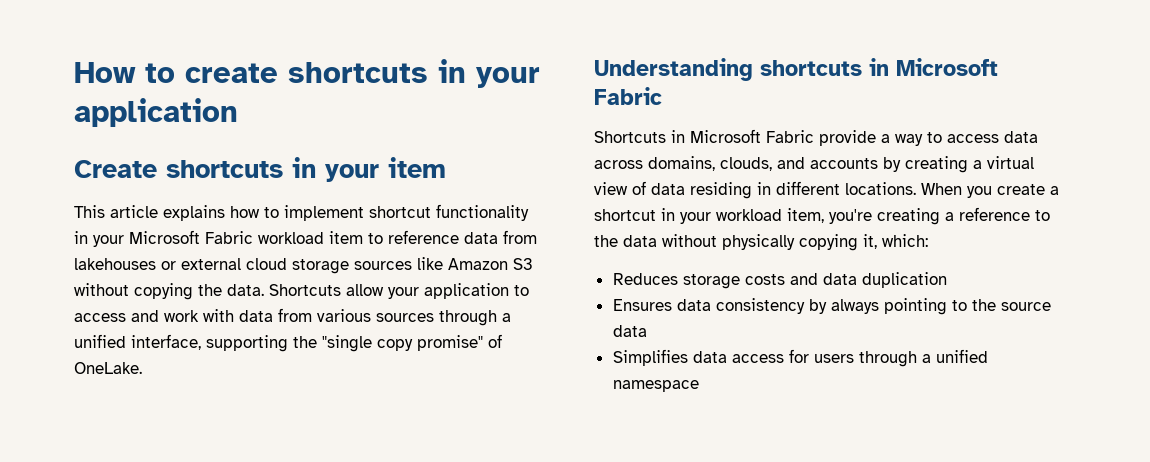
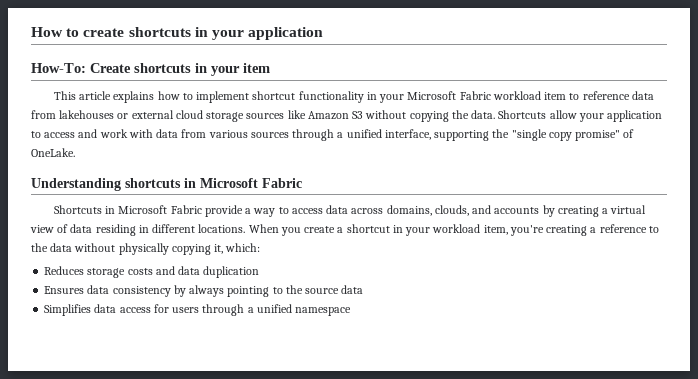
(238, 112) none -> [31,63,86,73] How-To:

